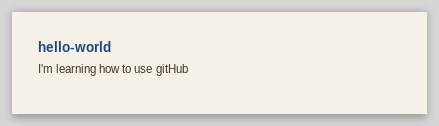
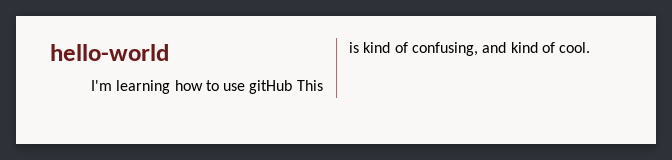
(188, 70) none -> [296,80,323,91] [349,42,591,56] This is kind of confusing, and kind of cool.

